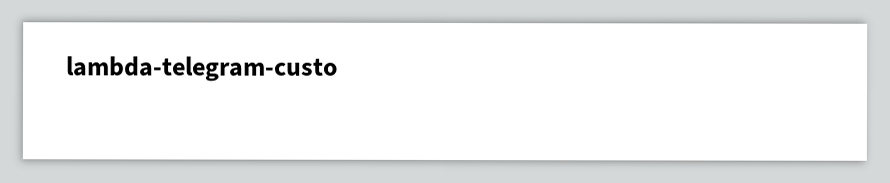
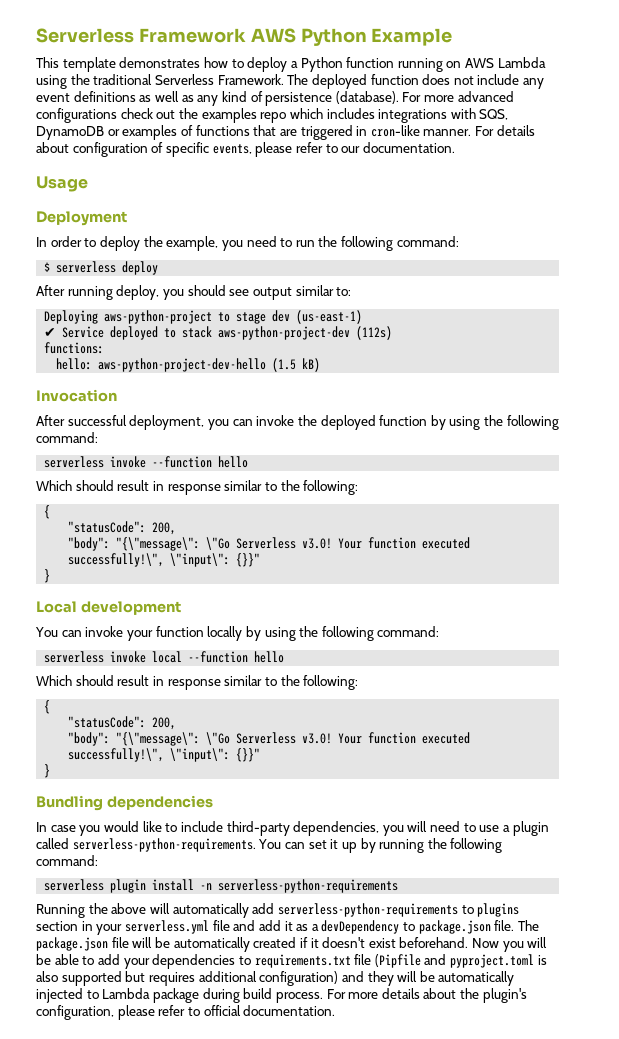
[66,56,338,82] lambda-telegram-custo -> [36,28,453,46] [36,57,546,72] [36,74,545,89] [36,91,514,106] [36,108,509,123] [36,125,535,140] [36,142,455,157] [36,176,88,192] [36,211,127,226] [36,236,459,251] [44,261,159,275] [36,285,352,300] [44,310,363,324] [44,326,393,340] [44,342,105,354] [56,358,321,372] [36,389,117,402] [36,415,559,430] [36,432,98,443] [44,456,249,468] [36,480,359,495] [44,505,51,519] [68,521,177,535] [68,537,471,551] [68,553,261,567] [44,569,51,583] [36,601,181,615] [35,626,440,641] [44,651,285,663] [36,675,359,690] [44,700,51,714] [68,716,177,730] [68,732,471,746] [68,748,261,762] [44,764,51,778] [36,795,213,811] [36,821,549,836] [36,838,503,853] [36,855,98,866] [44,879,399,893] [36,903,520,918] [36,920,540,935] [36,937,548,952] [36,954,547,969] [36,971,515,986] [36,988,527,1003] [36,1005,336,1020] Serverless Framework AWS Python Example // This template demonstrates how to deploy a Python function running on AWS Lambda using the traditional Serverless Framework. The deployed function does not include any event definitions as well as any kind of persistence (database). For more advanced configurations check out the examples repo which includes integrations with SQS, DynamoDB or examples of functions that are triggered in cron-like manner. For details about configuration of specific events, please refer to our documentation. // Usage // Deployment // In order to deploy the example, you need to run the following command: // $ serverless deploy // After running deploy, you should see output similar to: // Deploying aws-python-project to stage dev (us-east-1) // ✔ Service deployed to stack aws-python-project-dev (112s) // functions: // hello: aws-python-project-dev-hello (1.5 kB) // Invocation // After successful deployment, you can invoke the deployed function by using the following command: // serverless invoke --function hello // Which should result in response similar to the following: // { // "statusCode": 200, // "body": "{\"message\": \"Go Serverless v3.0! Your function executed successfully!\", \"input\": {}}" // } // Local development // You can invoke your function locally by using the following command: // serverless invoke local --function hello // Which should result in response similar to the following: // { // "statusCode": 200, // "body": "{\"message\": \"Go Serverless v3.0! Your function executed successfully!\", \"input\": {}}" // } // Bundling dependencies // In case you would like to include third-party dependencies, you will need to use a plugin called serverless-python-requirements. You can set it up by running the following command: // serverless plugin install -n serverless-python-requirements // Running the above will automatically add serverless-python-requirements to plugins section in your serverless.yml file and add it as a devDependency to package.json file. The package.json file will be automatically created if it doesn't exist beforehand. Now you will be able to add your dependencies to requirements.txt file (Pipfile and pyproject.toml is also supported but requires additional configuration) and they will be automatically injected to Lambda package during build process. For more details about the plugin's configuration, please refer to official documentation.

